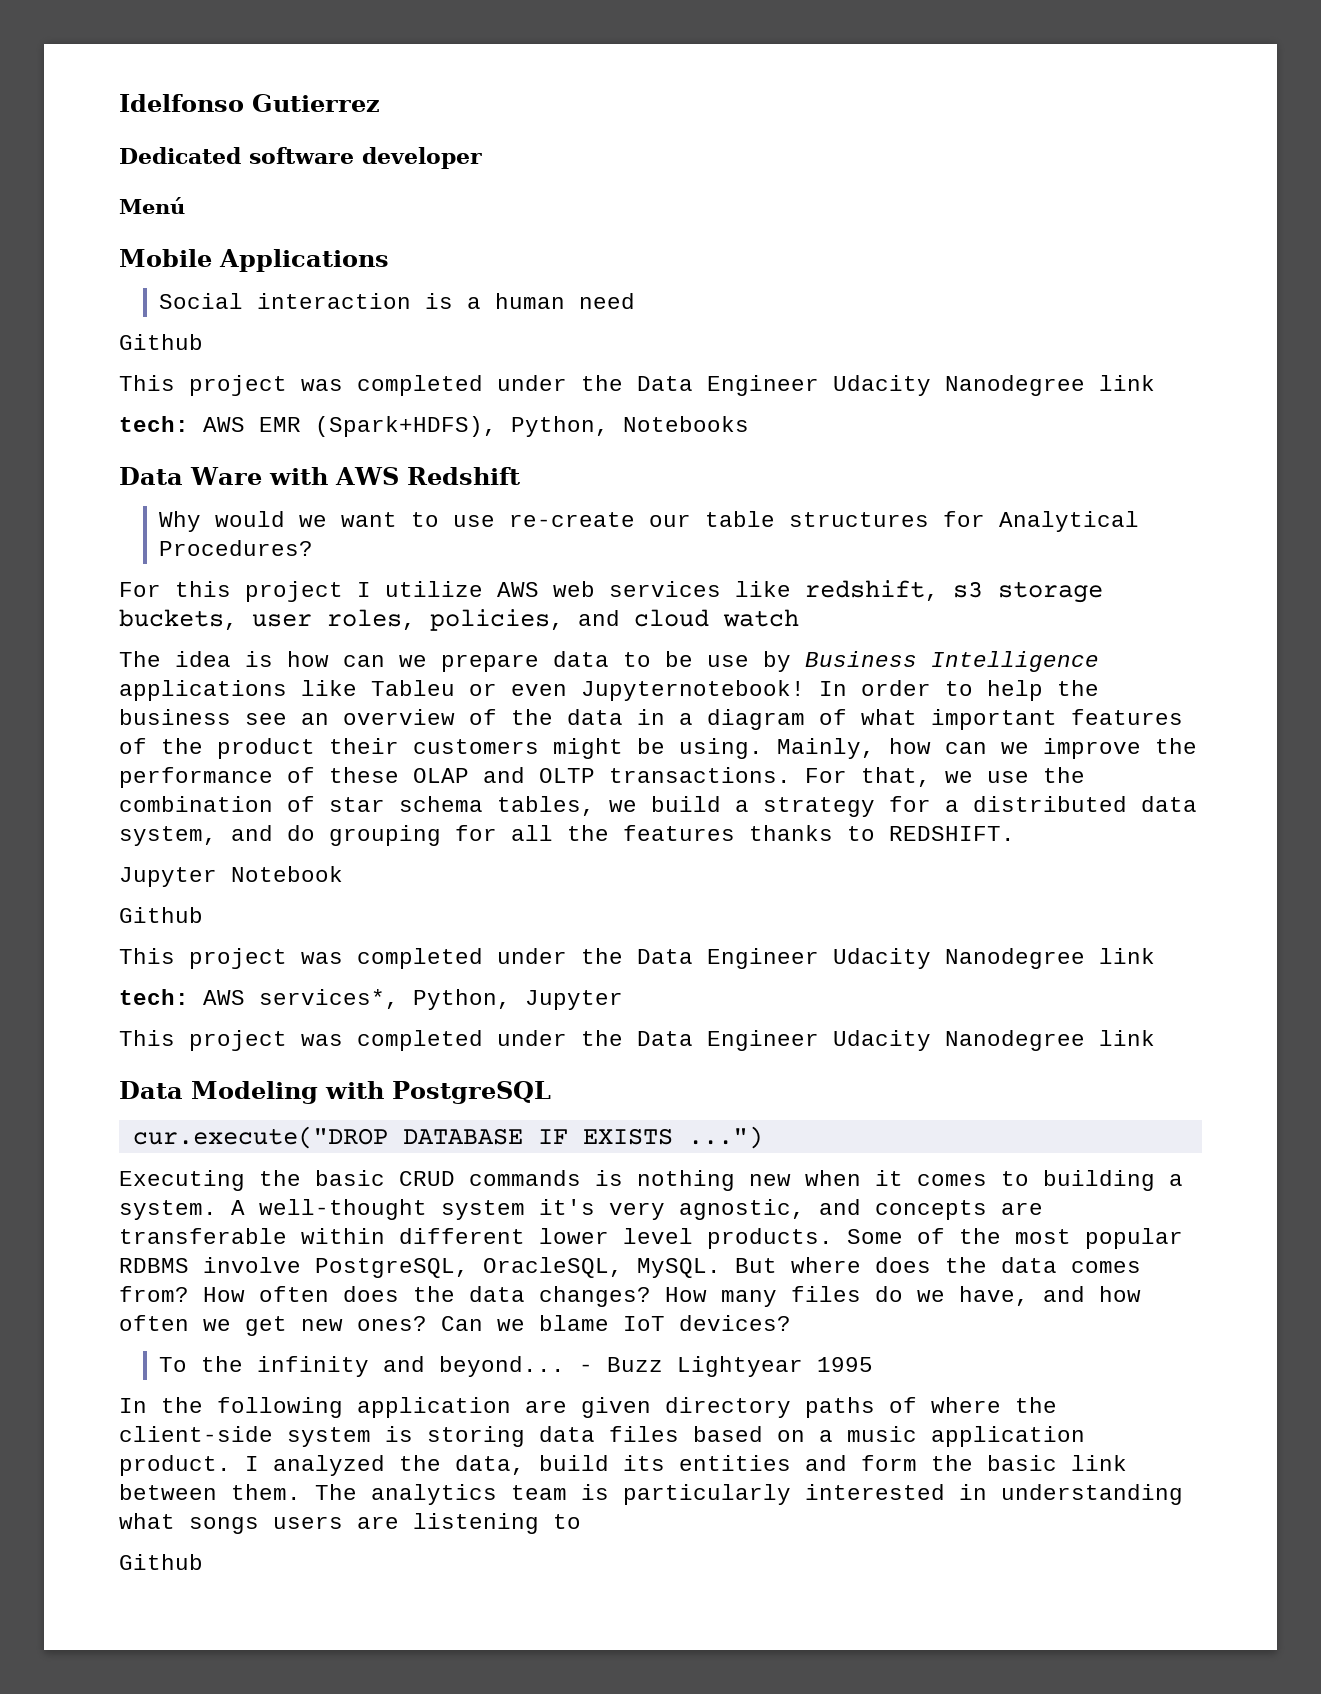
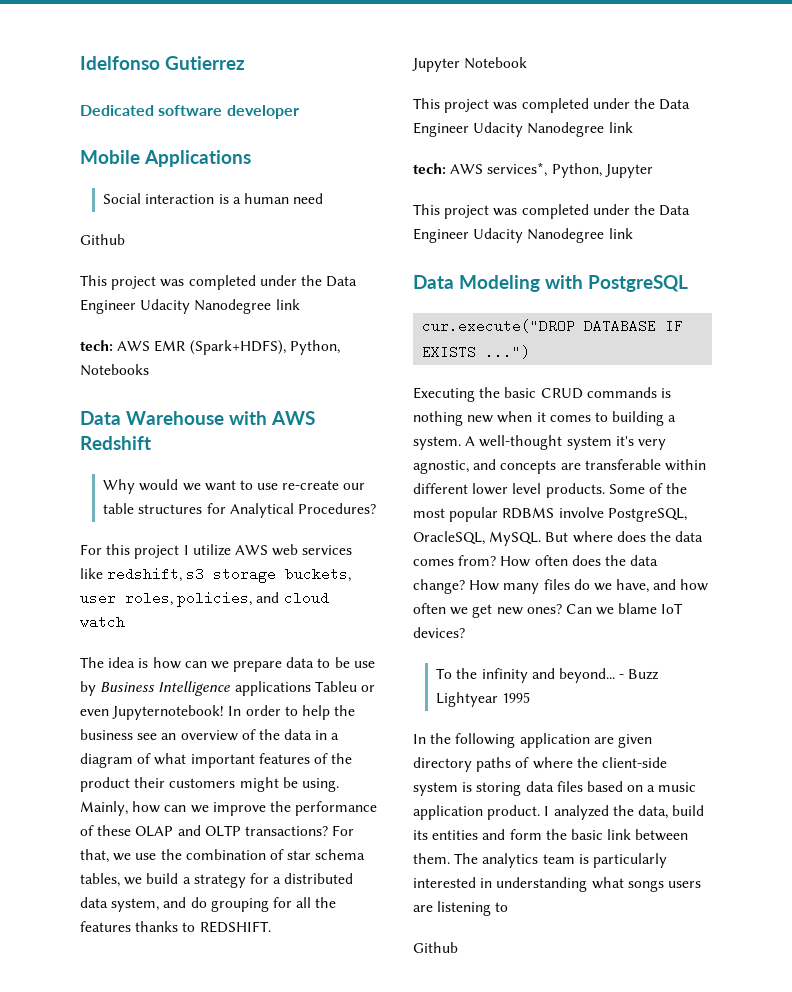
[119,197,185,214] // Menú -> (299, 112) none
[190,467,262,485] Ware -> [126,411,225,425] Warehouse
[301,680,357,696] like -> (311, 688) none
[609,767,791,783] transactions. -> [244,826,328,836] transactions?
[119,907,203,923] // Github -> (528, 63) none
[539,1286,651,1307] changes? -> [413,579,465,594] change?

